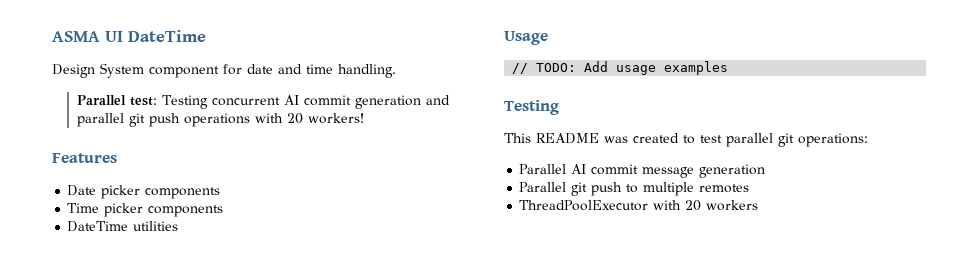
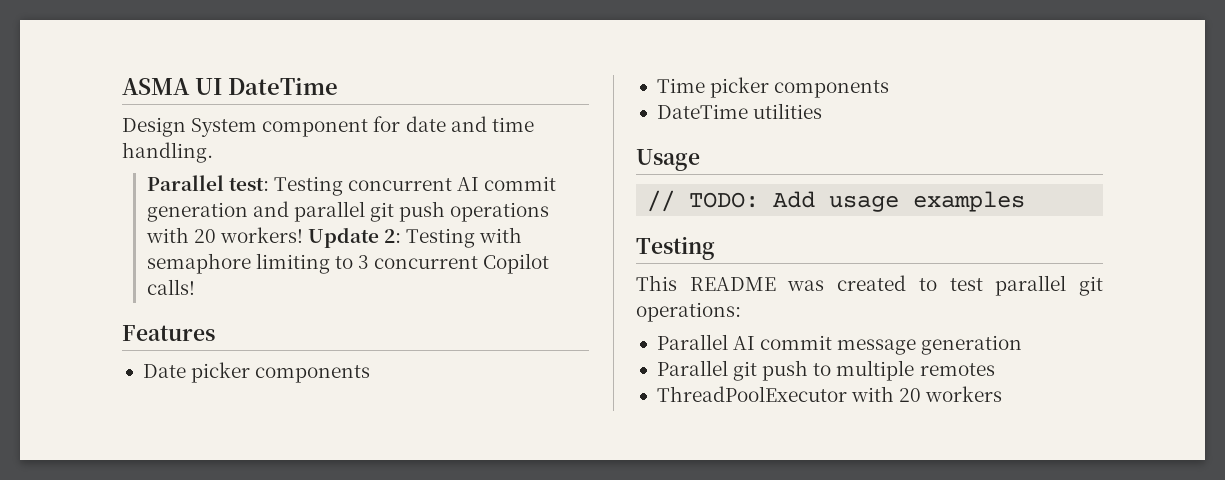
(365, 118) none -> [307,227,523,248] [146,253,550,274] [146,279,195,295] Update 2: Testing with semaphore limiting to 3 concurrent Copilot calls!

